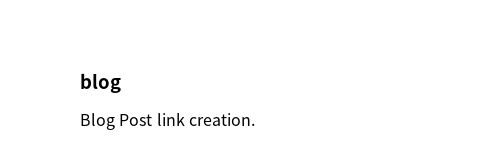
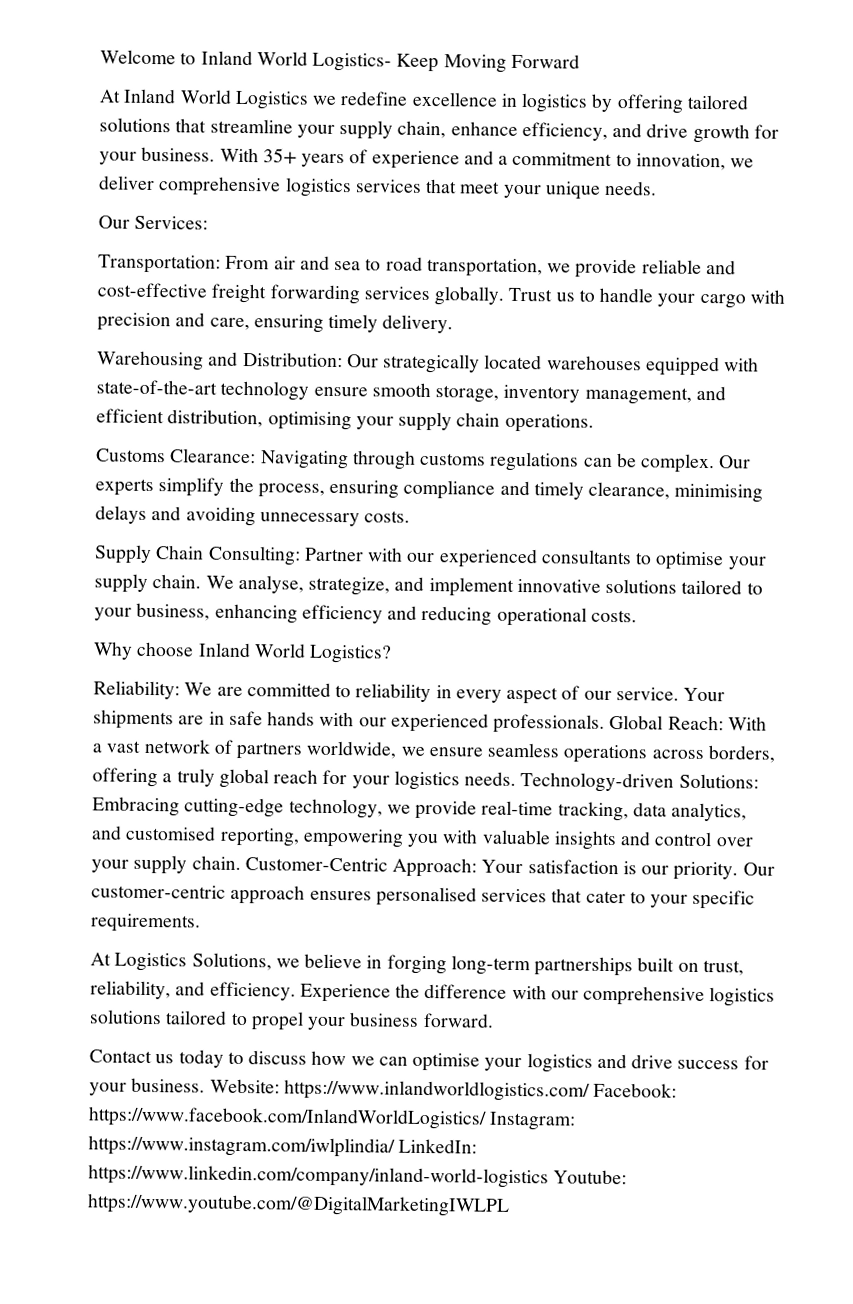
[80,73,121,93] [80,112,255,130] blog // Blog Post link creation. -> [100,49,580,73] [99,88,749,114] [99,117,779,144] [99,146,755,171] [98,175,658,200] [98,215,209,230] [98,254,736,279] [97,282,785,309] [97,312,454,334] [97,350,760,377] [96,379,726,405] [96,408,594,433] [96,448,752,474] [95,477,764,503] [95,505,411,527] [94,544,767,571] [94,573,763,597] [94,602,637,627] [93,641,393,664] [93,680,726,705] [93,709,767,734] [92,738,776,764] [92,767,759,793] [92,796,748,822] [91,825,754,851] [91,854,775,881] [91,884,756,910] [90,913,201,933] [90,952,744,977] [90,980,776,1007] [89,1009,494,1031] [89,1049,769,1073] [89,1077,678,1102] [88,1106,577,1131] [88,1135,478,1158] [88,1164,628,1189] [87,1193,510,1217] Welcome to Inland World Logistics- Keep Moving Forward // At Inland World Logistics we redefine excellence in logistics by offering tailored solutions that streamline your supply chain, enhance efficiency, and drive growth for your business. With 35+ years of experience and a commitment to innovation, we deliver comprehensive logistics services that meet your unique needs. // Our Services: // Transportation: From air and sea to road transportation, we provide reliable and cost-effective freight forwarding services globally. Trust us to handle your cargo with precision and care, ensuring timely delivery. // Warehousing and Distribution: Our strategically located warehouses equipped with state-of-the-art technology ensure smooth storage, inventory management, and efficient distribution, optimising your supply chain operations. // Customs Clearance: Navigating through customs regulations can be complex. Our experts simplify the process, ensuring compliance and timely clearance, minimising delays and avoiding unnecessary costs. // Supply Chain Consulting: Partner with our experienced consultants to optimise your supply chain. We analyse, strategize, and implement innovative solutions tailored to your business, enhancing efficiency and reducing operational costs. // Why choose Inland World Logistics? // Reliability: We are committed to reliability in every aspect of our service. Your shipments are in safe hands with our experienced professionals. Global Reach: With a vast network of partners worldwide, we ensure seamless operations across borders, offering a truly global reach for your logistics needs. Technology-driven Solutions: Embracing cutting-edge technology, we provide real-time tracking, data analytics, and customised reporting, empowering you with valuable insights and control over your supply chain. Customer-Centric Approach: Your satisfaction is our priority. Our customer-centric approach ensures personalised services that cater to your specific requirements. // At Logistics Solutions, we believe in forging long-term partnerships built on trust, reliability, and efficiency. Experience the difference with our comprehensive logistics solutions tailored to propel your business forward. // Contact us today to discuss how we can optimise your logistics and drive success for your business. Website: https://www.inlandworldlogistics.com/ Facebook: https://www.facebook.com/InlandWorldLogistics/ Instagram: https://www.instagram.com/iwlplindia/ LinkedIn: https://www.linkedin.com/company/inland-world-logistics Youtube: https://www.youtube.com/@DigitalMarketingIWLPL

